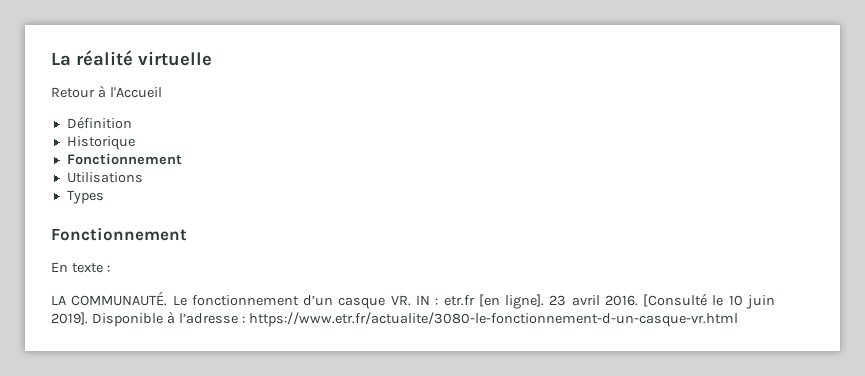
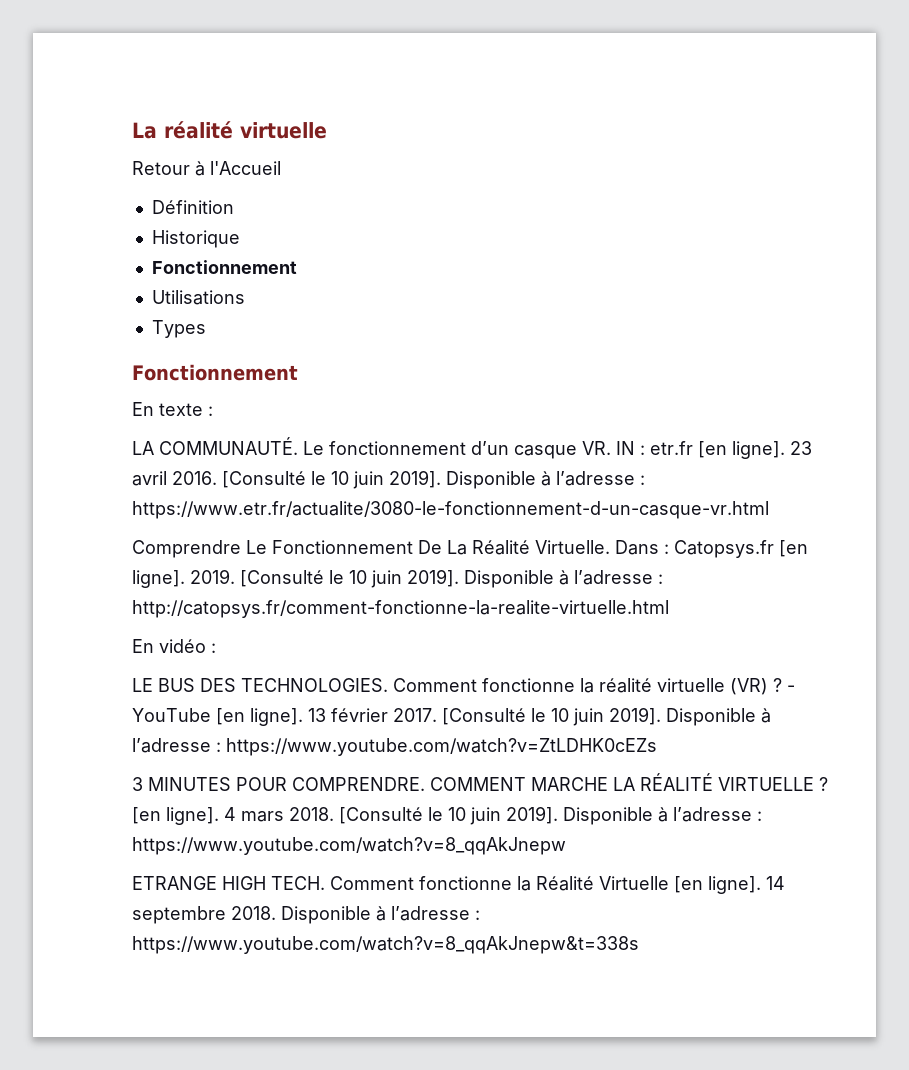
(738, 319) none -> [132,540,808,558] [132,569,663,588] [132,600,669,618] [132,639,216,653] [132,678,795,695] [132,707,771,726] [132,738,657,756] [132,773,828,791] [132,806,762,825] [132,837,566,855] [132,876,785,894] [132,906,480,924] [132,936,639,954] // Comprendre Le Fonctionnement De La Réalité Virtuelle. Dans : Catopsys.fr [en ligne]. 2019. [Consulté le 10 juin 2019]. Disponible à l’adresse : http://catopsys.fr/comment-fonctionne-la-realite-virtuelle.html // En vidéo : // LE BUS DES TECHNOLOGIES. Comment fonctionne la réalité virtuelle (VR) ? - YouTube [en ligne]. 13 février 2017. [Consulté le 10 juin 2019]. Disponible à l’adresse : https://www.youtube.com/watch?v=ZtLDHK0cEZs // 3 MINUTES POUR COMPRENDRE. COMMENT MARCHE LA RÉALITÉ VIRTUELLE ? [en ligne]. 4 mars 2018. [Consulté le 10 juin 2019]. Disponible à l’adresse : https://www.youtube.com/watch?v=8_qqAkJnepw // ETRANGE HIGH TECH. Comment fonctionne la Réalité Virtuelle [en ligne]. 14 septembre 2018. Disponible à l’adresse : https://www.youtube.com/watch?v=8_qqAkJnepw&t=338s

